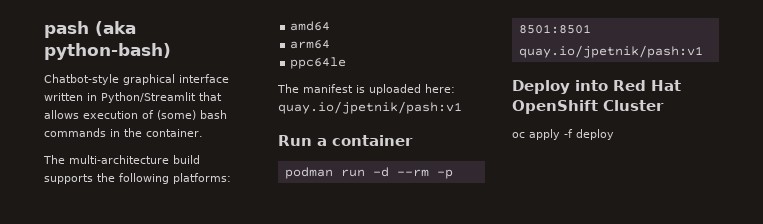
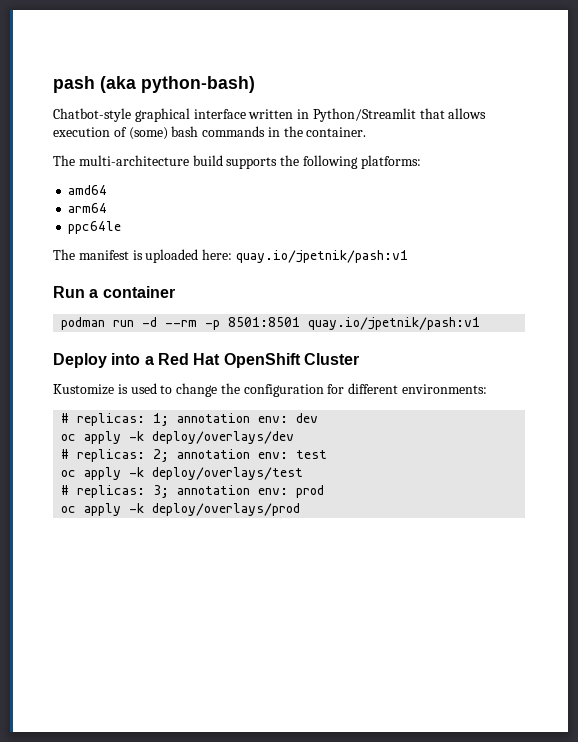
(608, 85) none -> [144,356,154,365] a
[512,129,614,140] oc apply -f deploy -> [53,383,488,397] [61,413,319,426] [61,431,295,444] [61,449,328,462] [61,467,304,480] [61,485,325,498] [61,503,301,516] Kustomize is used to change the configuration for different environments: // # replicas: 1; annotation env: dev // oc apply -k deploy/overlays/dev // # replicas: 2; annotation env: test // oc apply -k deploy/overlays/test // # replicas: 3; annotation env: prod // oc apply -k deploy/overlays/prod

